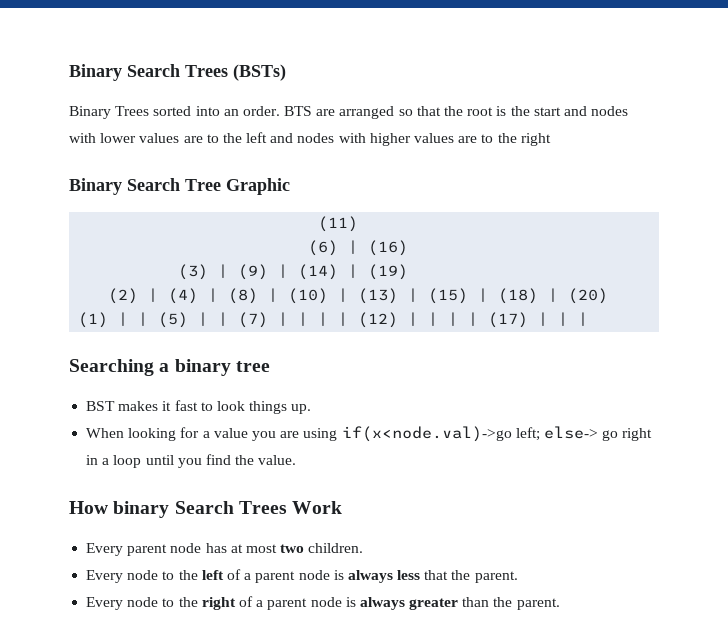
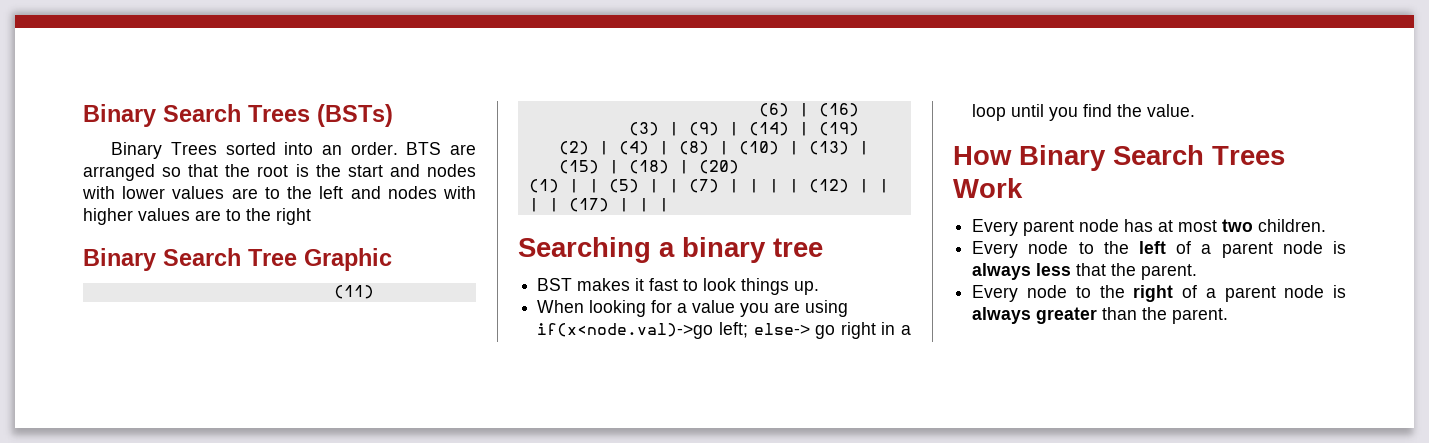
[113,501,170,518] binary -> [1019,145,1106,171] Binary

